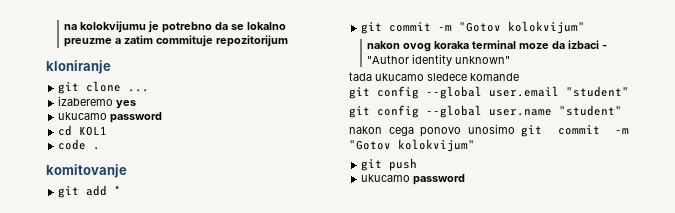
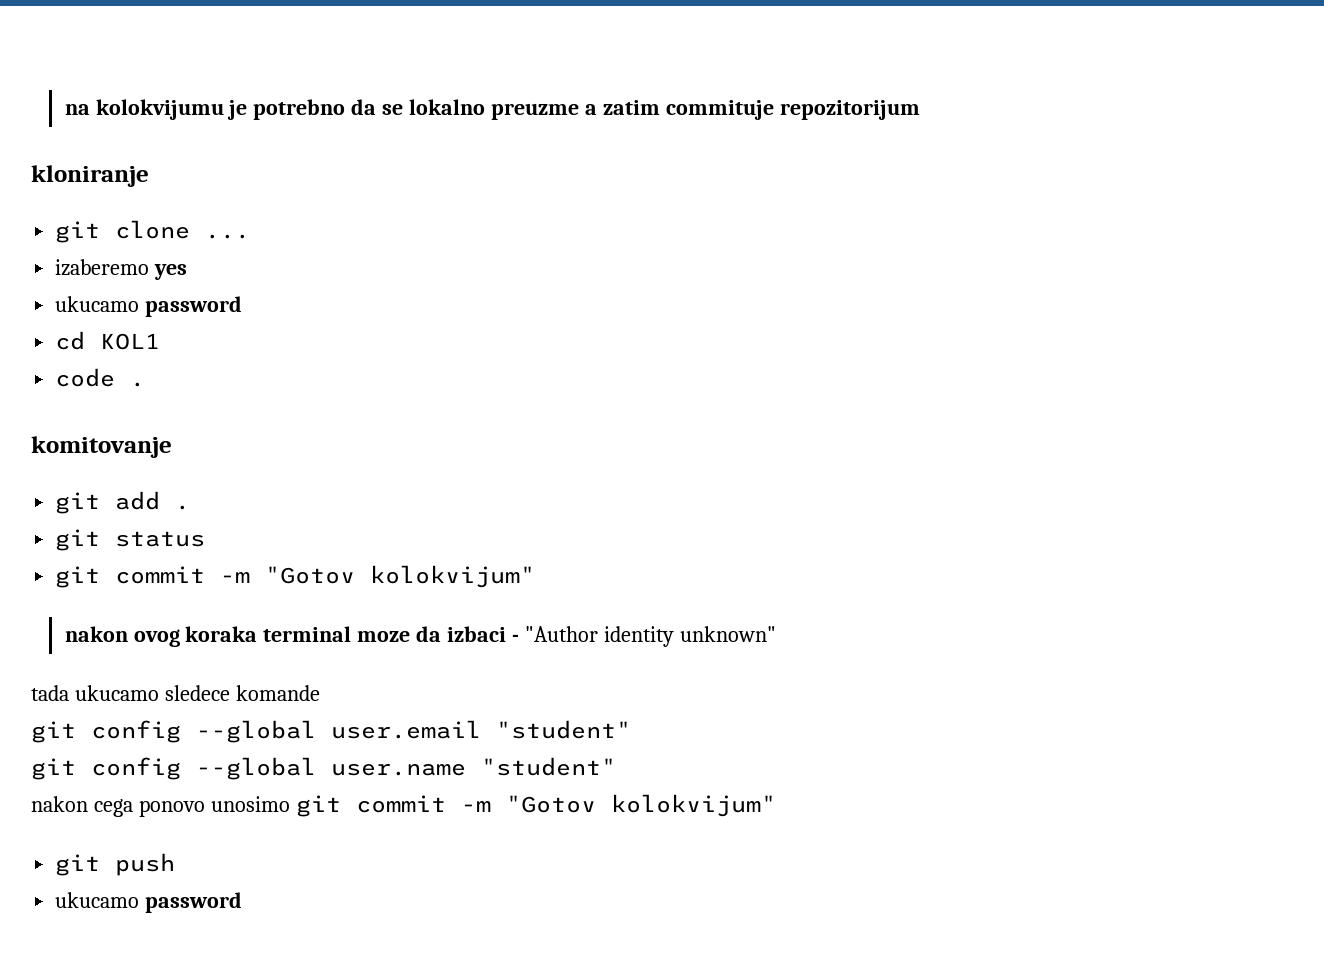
[114,185,122,195] * -> [175,505,191,510] [55,529,206,551] . // git status

